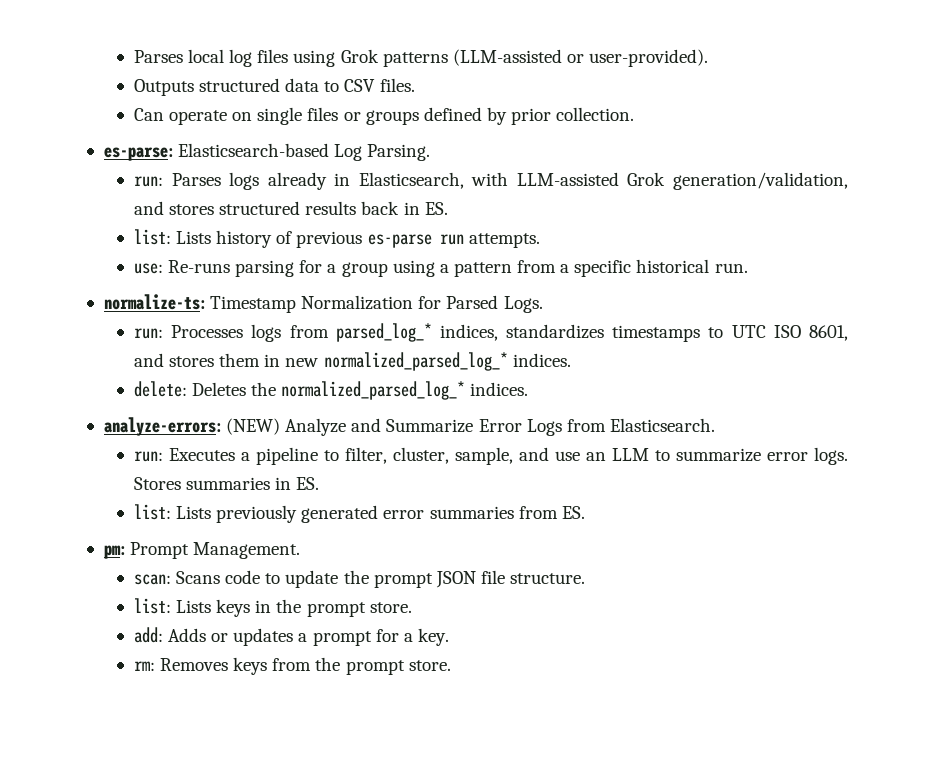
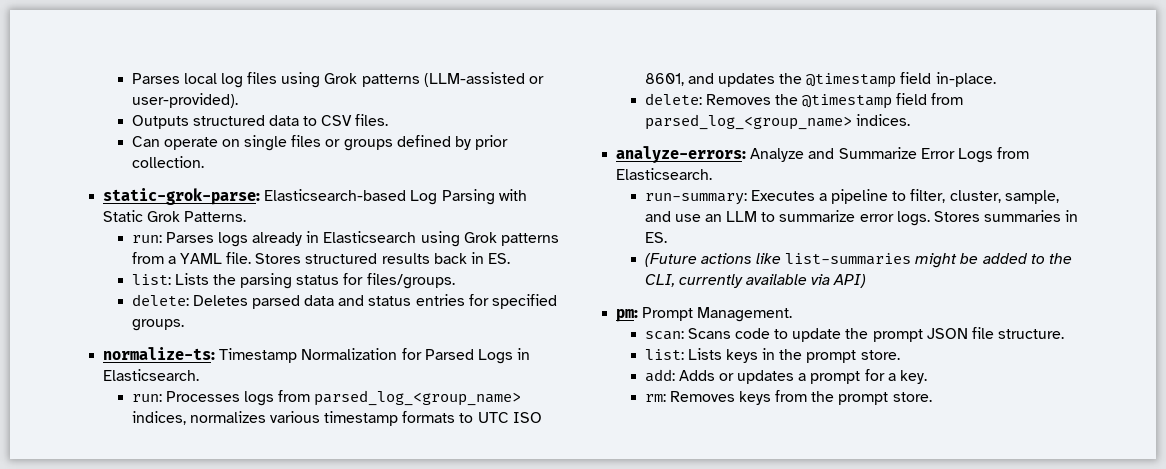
[103,147,173,161] es-parse: -> [103,188,261,205] static-grok-parse:
[367,144,431,161] Parsing. -> [441,189,527,205] [103,210,247,222] Parsing with Static Grok Patterns.
[358,172,849,190] [133,201,215,215] Elasticsearch, with LLM-assisted Grok generation/validation, and stores -> [323,231,559,247] [131,252,302,264] Elasticsearch using Grok patterns from a YAML file. Stores
[216,230,540,248] [133,259,748,277] history of previous es-parse run attempts. // use: Re-runs parsing for a group using a pattern from a specific historical run. -> [212,273,455,289] [131,294,557,309] [131,319,184,331] the parsing status for files/groups. // delete: Deletes parsed data and status entries for specified groups.
[503,296,543,313] Logs. -> [477,348,531,364] [103,369,200,381] Logs in Elasticsearch.
[335,323,701,342] parsed_log_* indices, standardizes timestamps -> [314,390,522,406] [131,411,456,426] parsed_log_<group_name> indices, normalizes various timestamp formats
[169,352,571,371] [133,381,466,400] stores them in new normalized_parsed_log_* indices. // delete: Deletes the normalized_parsed_log_* -> [717,72,996,88] [644,93,964,109] [644,114,852,130] updates the @timestamp field in-place. // delete: Removes the @timestamp field from parsed_log_<group_name>
[226,418,281,435] (NEW) -> (747, 154) none
[133,451,163,462] run: -> [644,193,747,205] run-summary:
[133,504,585,523] list: Lists previously generated error summaries from ES. -> [644,253,1072,268] [644,274,867,288] (Future actions like list-summaries might be added to the CLI, currently available via API)

